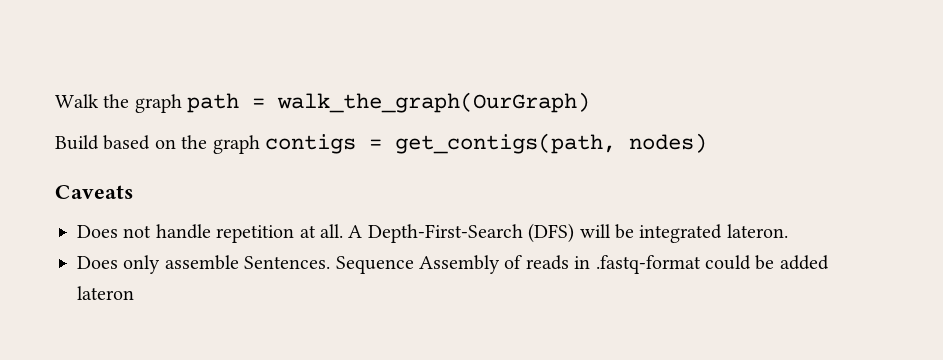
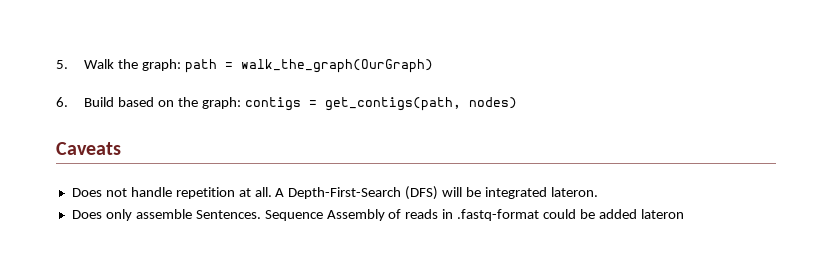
(55, 101) none -> [56,60,68,69] 5.
[134,94,182,113] graph -> [142,59,182,71] graph:
(591, 102) none -> [56,97,68,107] 6.
[212,135,260,154] graph -> [202,97,242,109] graph:

